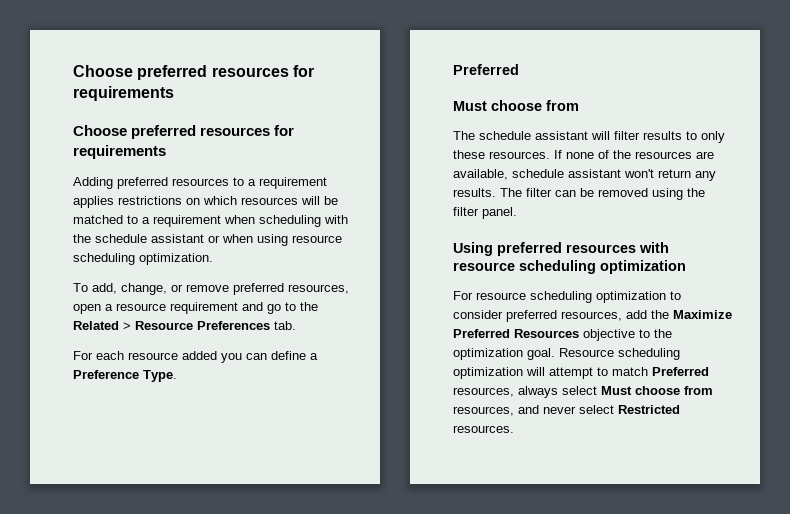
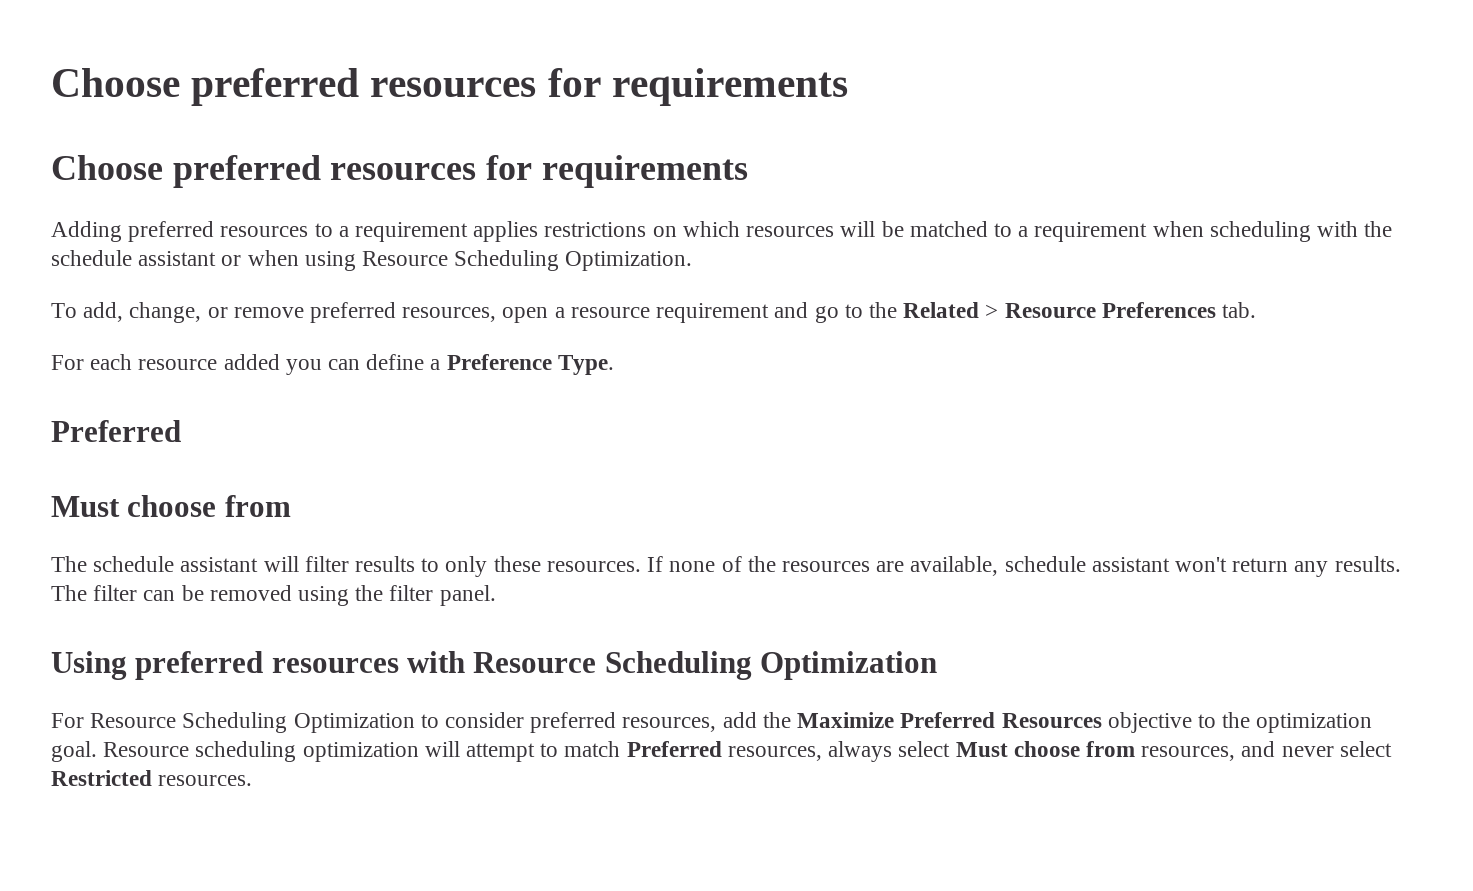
[292,235,342,243] [73,253,213,265] resource scheduling optimization. -> [362,250,693,271] Resource Scheduling Optimization.
[453,260,686,274] [453,291,666,303] resource scheduling optimization // For resource scheduling optimization -> [473,651,938,680] [51,712,415,733] Resource Scheduling Optimization // For Resource Scheduling Optimization

